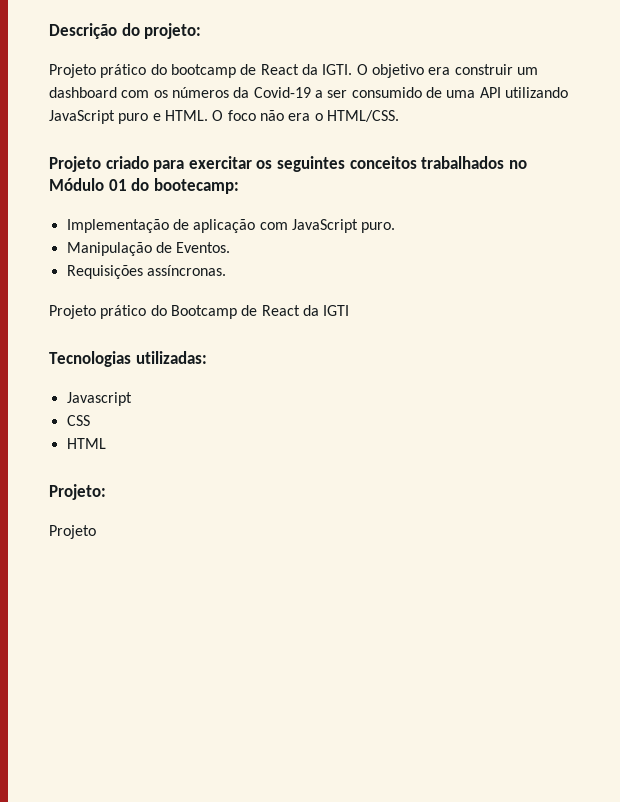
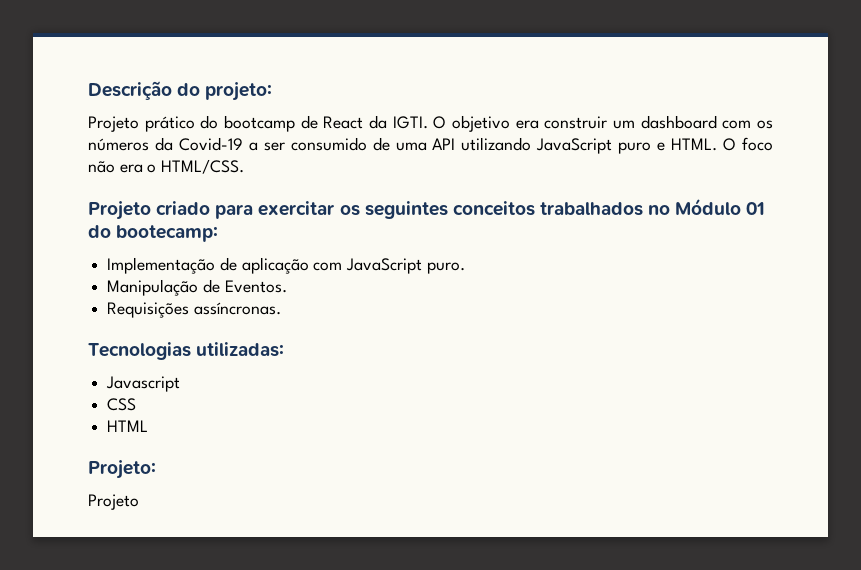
[49,305,350,319] // Projeto prático do Bootcamp de React da IGTI -> (281, 308) none

